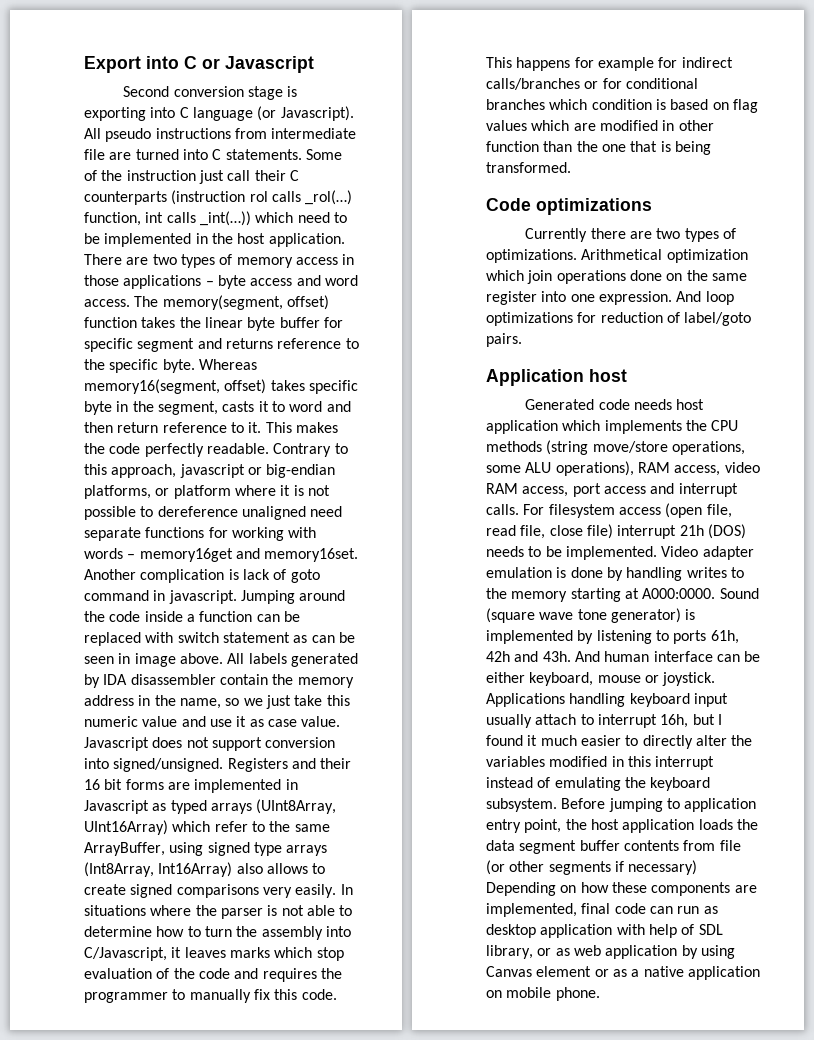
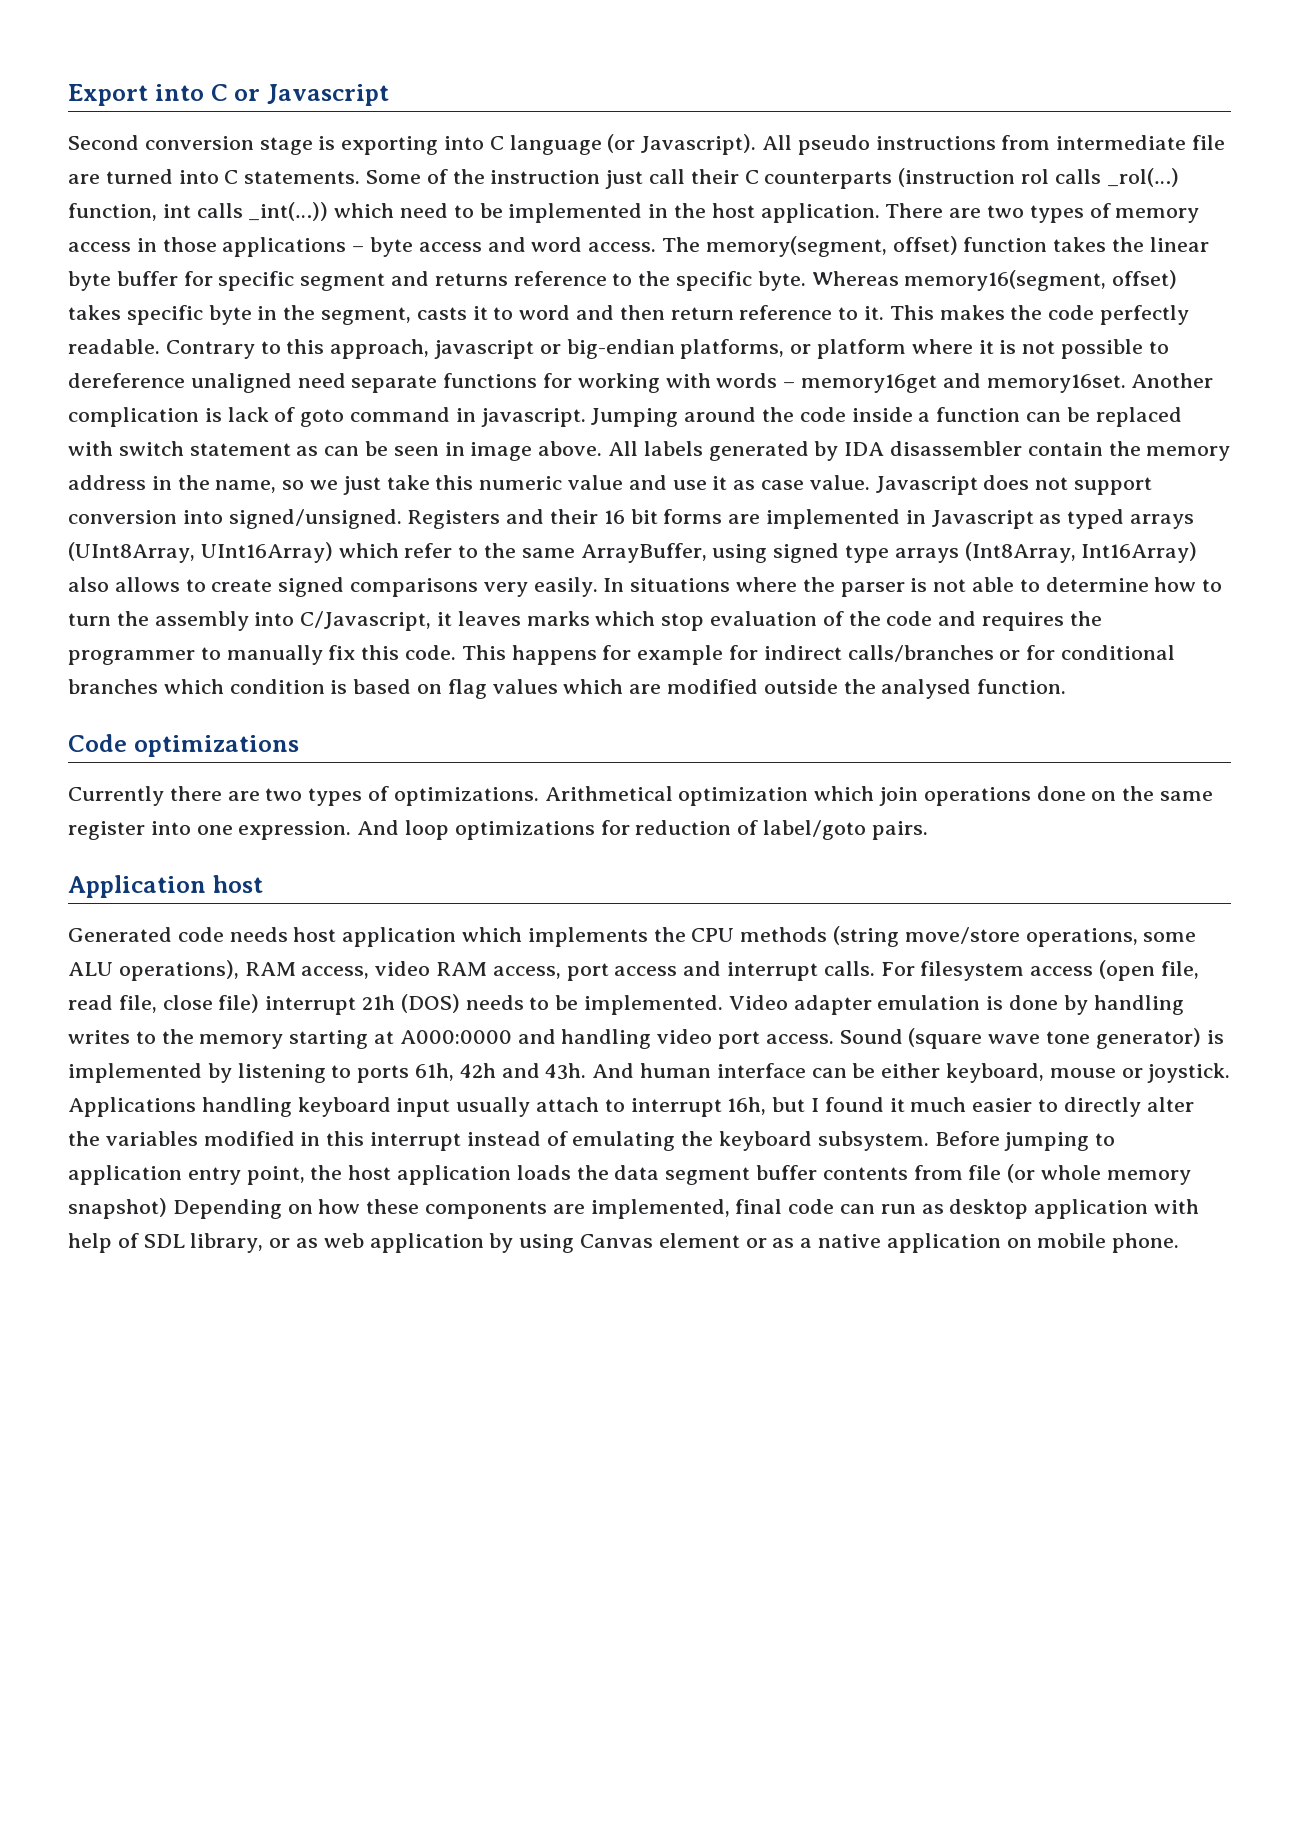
[662,120,714,131] [486,141,711,155] [486,162,571,173] in other function than the one that is being transformed. -> [763,679,1067,699] outside the analysed function.
[642,588,716,599] A000:0000. -> [399,1029,834,1049] A000:0000 and handling video port access.
[509,860,698,875] other segments if necessary) -> [1041,1165,1191,1185] [68,1198,167,1219] whole memory snapshot)

